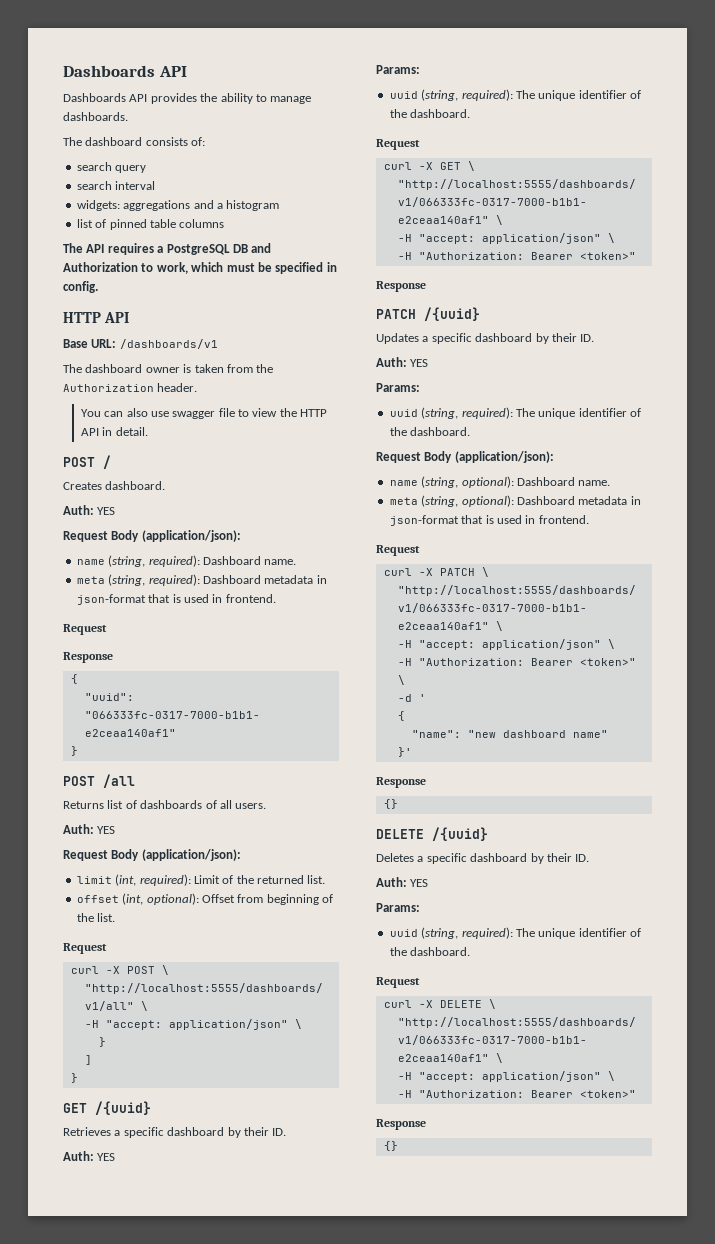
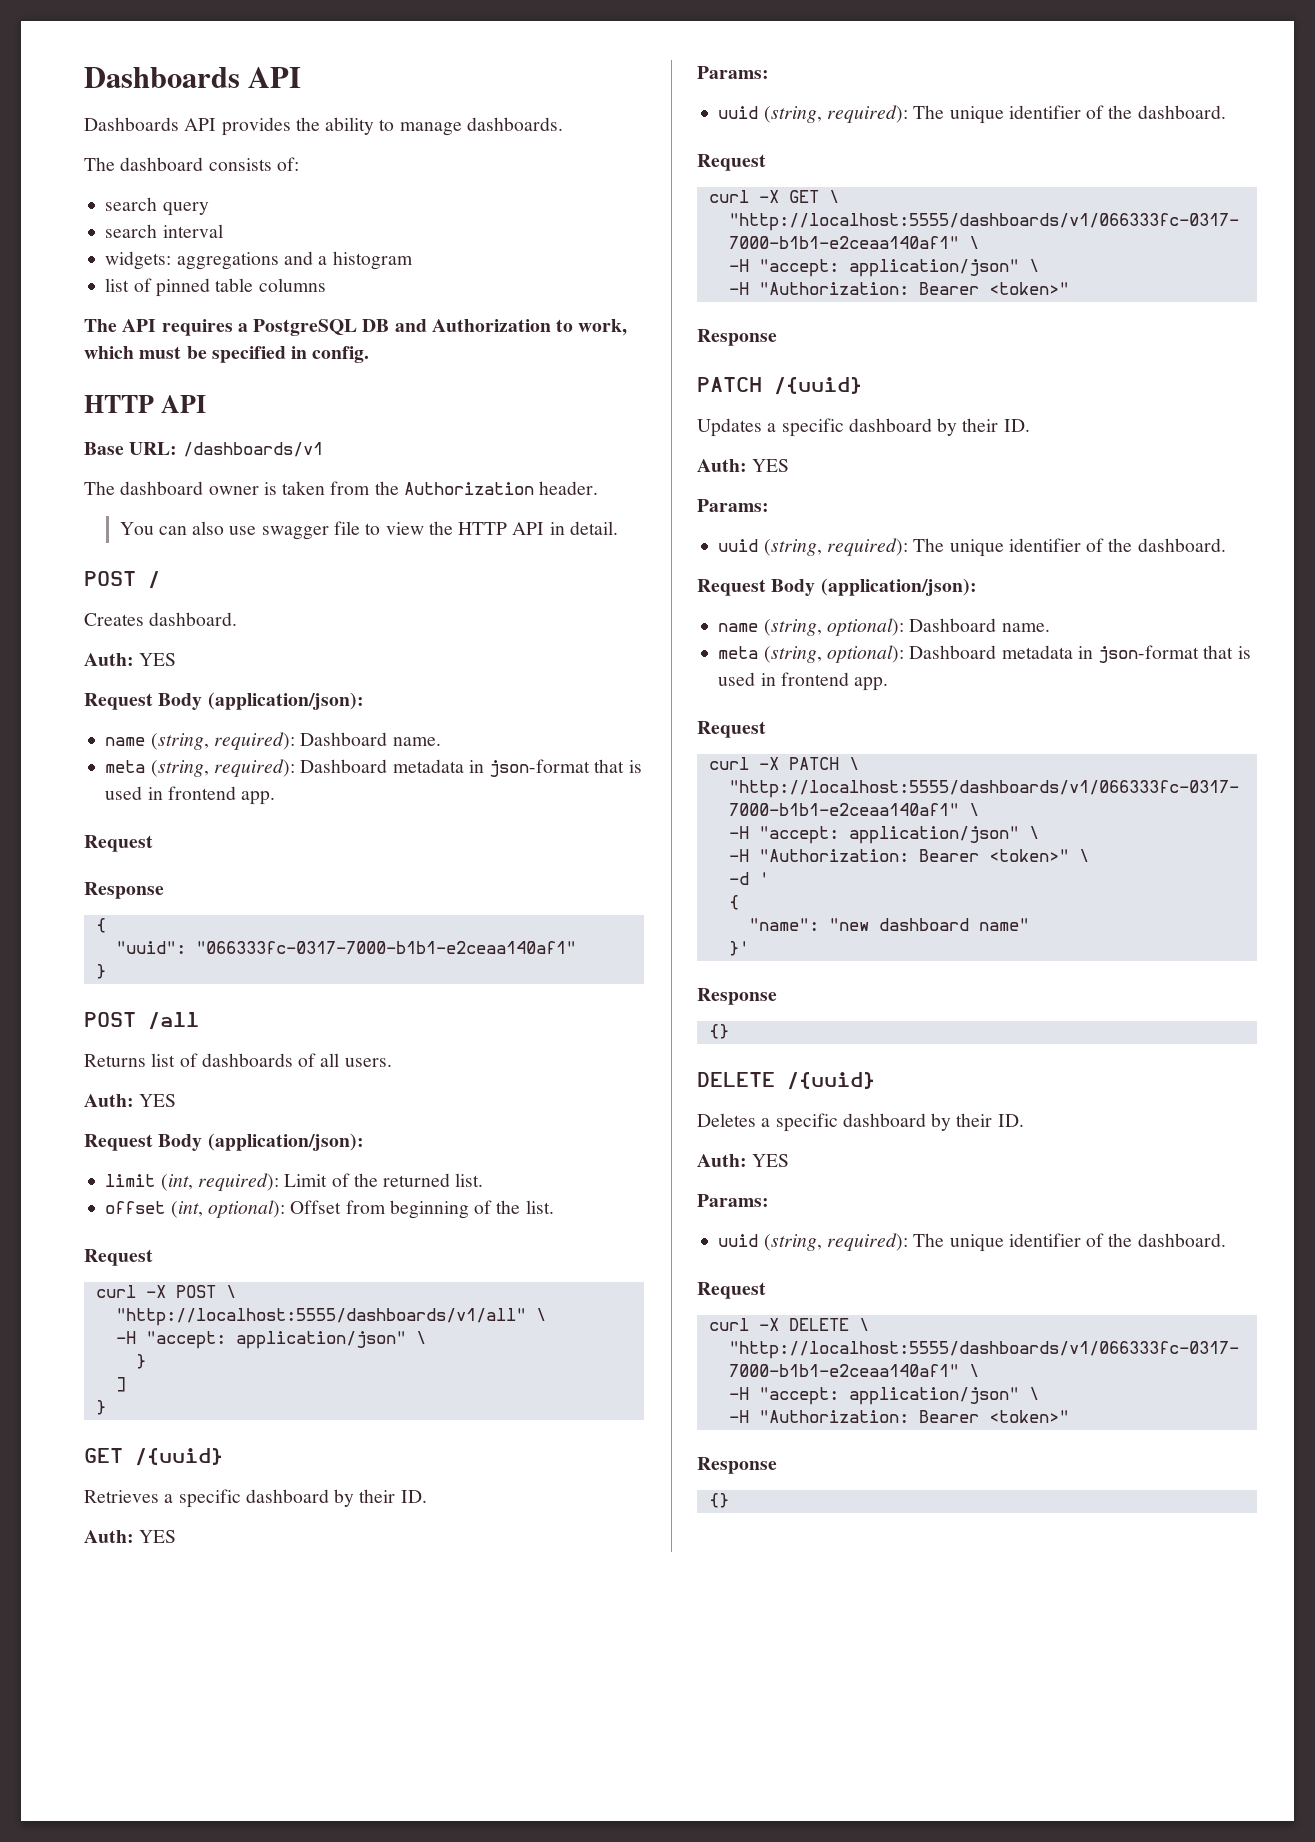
[225,594,276,603] frontend. -> [167,786,276,805] frontend app.
[538,515,589,524] frontend. -> [780,672,889,691] frontend app.

